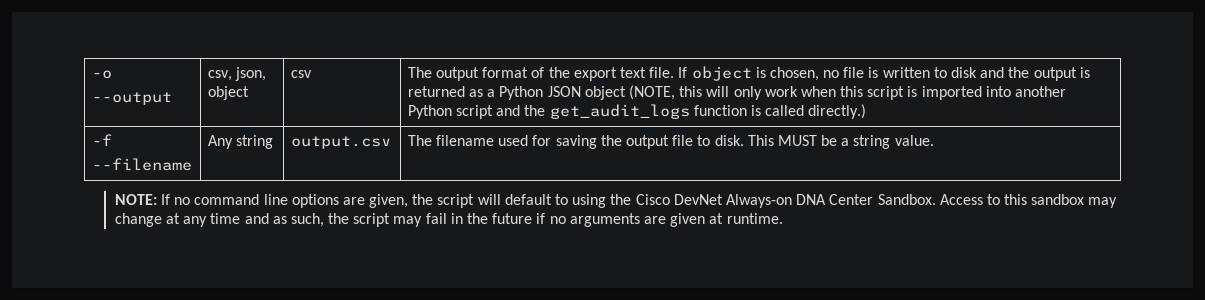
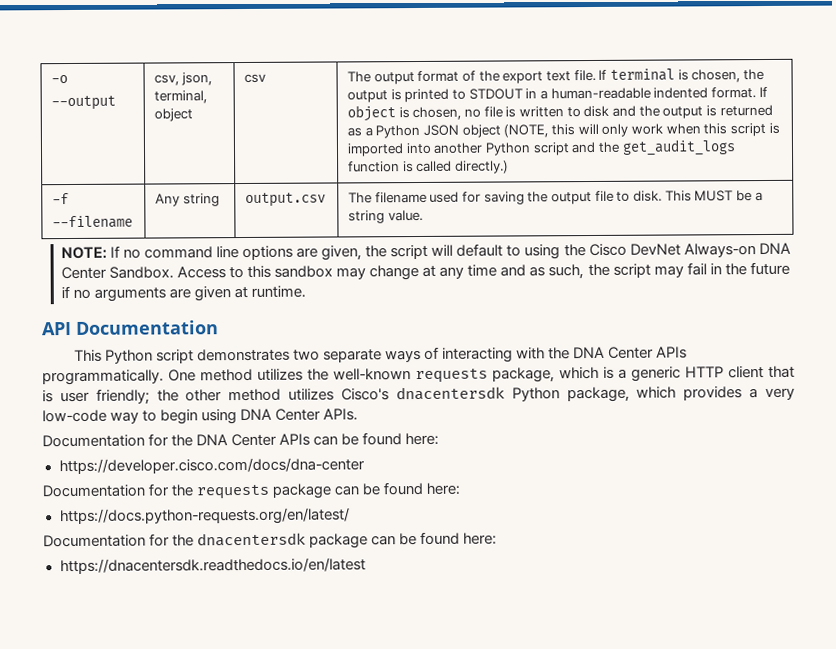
(267, 74) none -> [154,90,208,104] terminal,
(688, 72) none -> [609,68,764,83] [347,86,768,103] terminal is chosen, the output is printed to STDOUT in a human-readable indented format. If
(783, 218) none -> [41,320,219,336] [73,346,688,364] [42,365,795,386] [42,386,796,405] [42,408,359,425] [42,432,440,448] [58,457,365,475] [42,481,461,500] [59,507,350,526] [43,531,498,549] [59,557,366,575] // API Documentation // This Python script demonstrates two separate ways of interacting with the DNA Center APIs programmatically. One method utilizes the well-known requests package, which is a generic HTTP client that is user friendly; the other method utilizes Cisco's dnacentersdk Python package, which provides a very low-code way to begin using DNA Center APIs. // Documentation for the DNA Center APIs can be found here: // https://developer.cisco.com/docs/dna-center // Documentation for the requests package can be found here: // https://docs.python-requests.org/en/latest/ // Documentation for the dnacentersdk package can be found here: // https://dnacentersdk.readthedocs.io/en/latest

